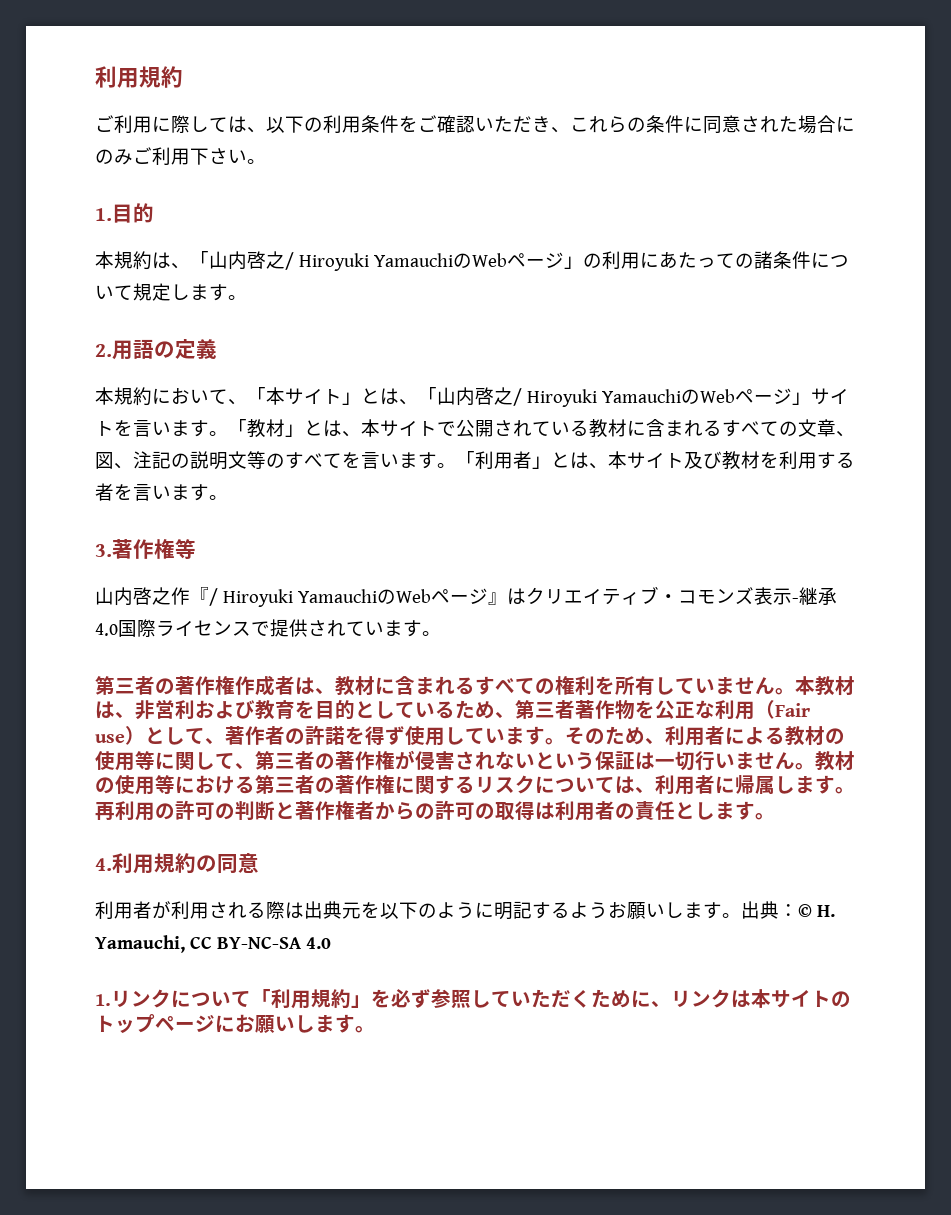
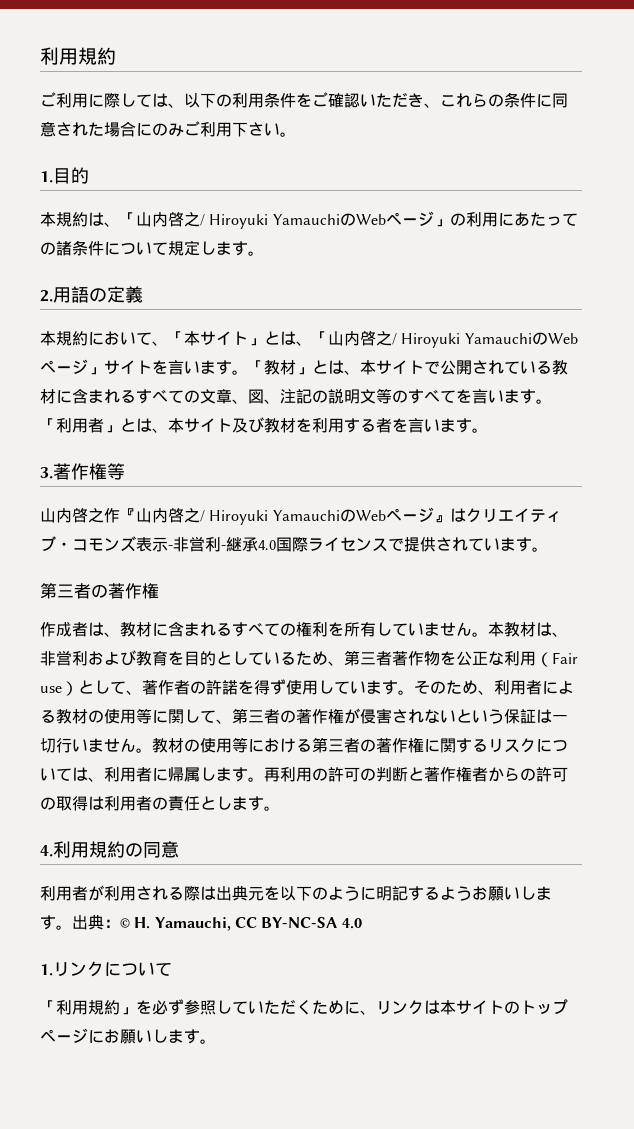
(209, 595) none -> [136,508,200,523] 山内啓之
(799, 600) none -> [173,536,226,552] 非営利-
(235, 685) none -> (159, 591) //
(251, 999) none -> (172, 969) //

